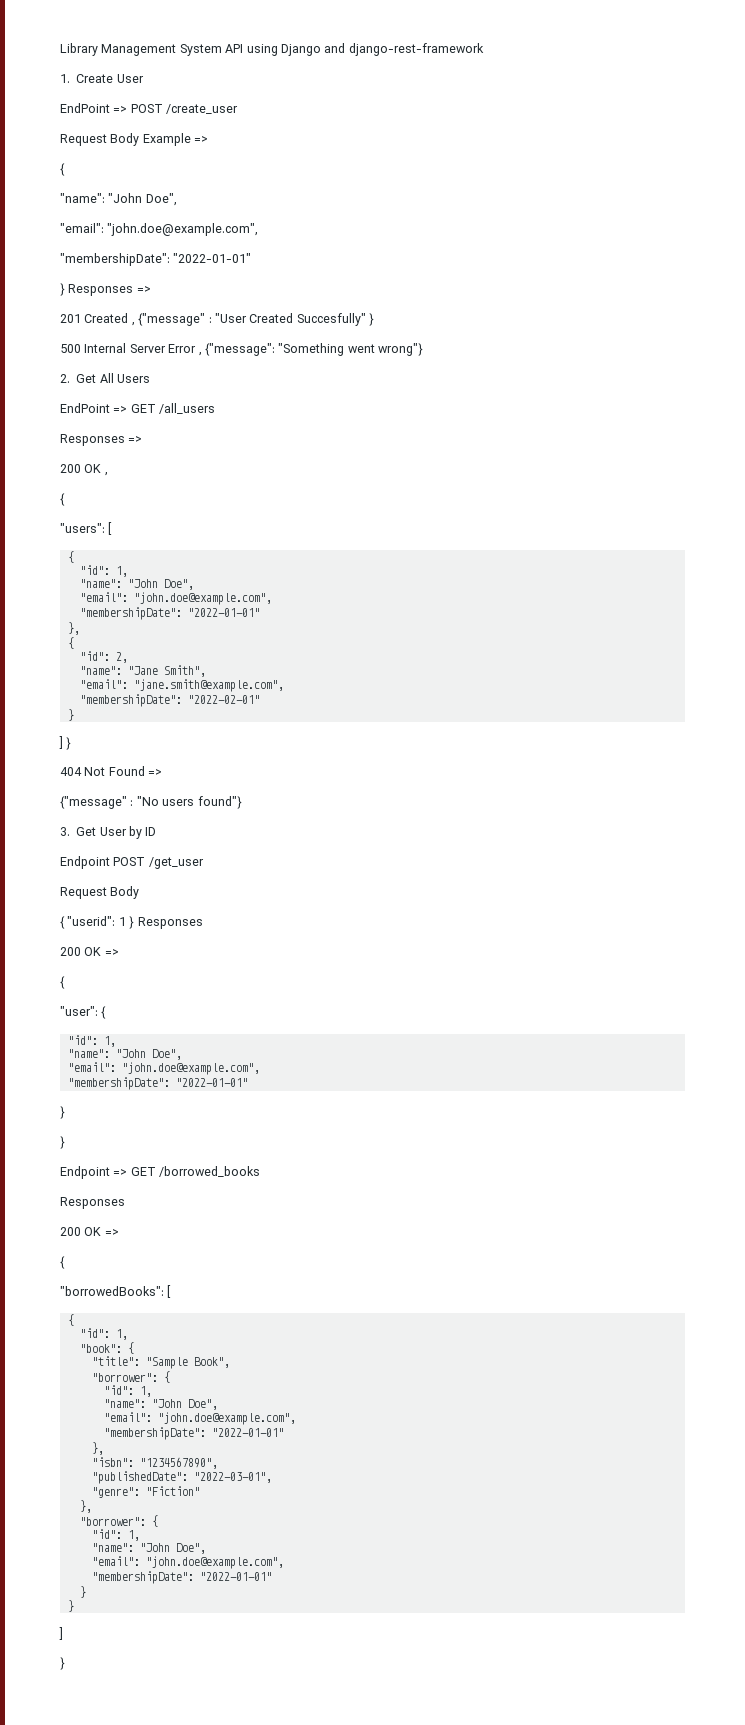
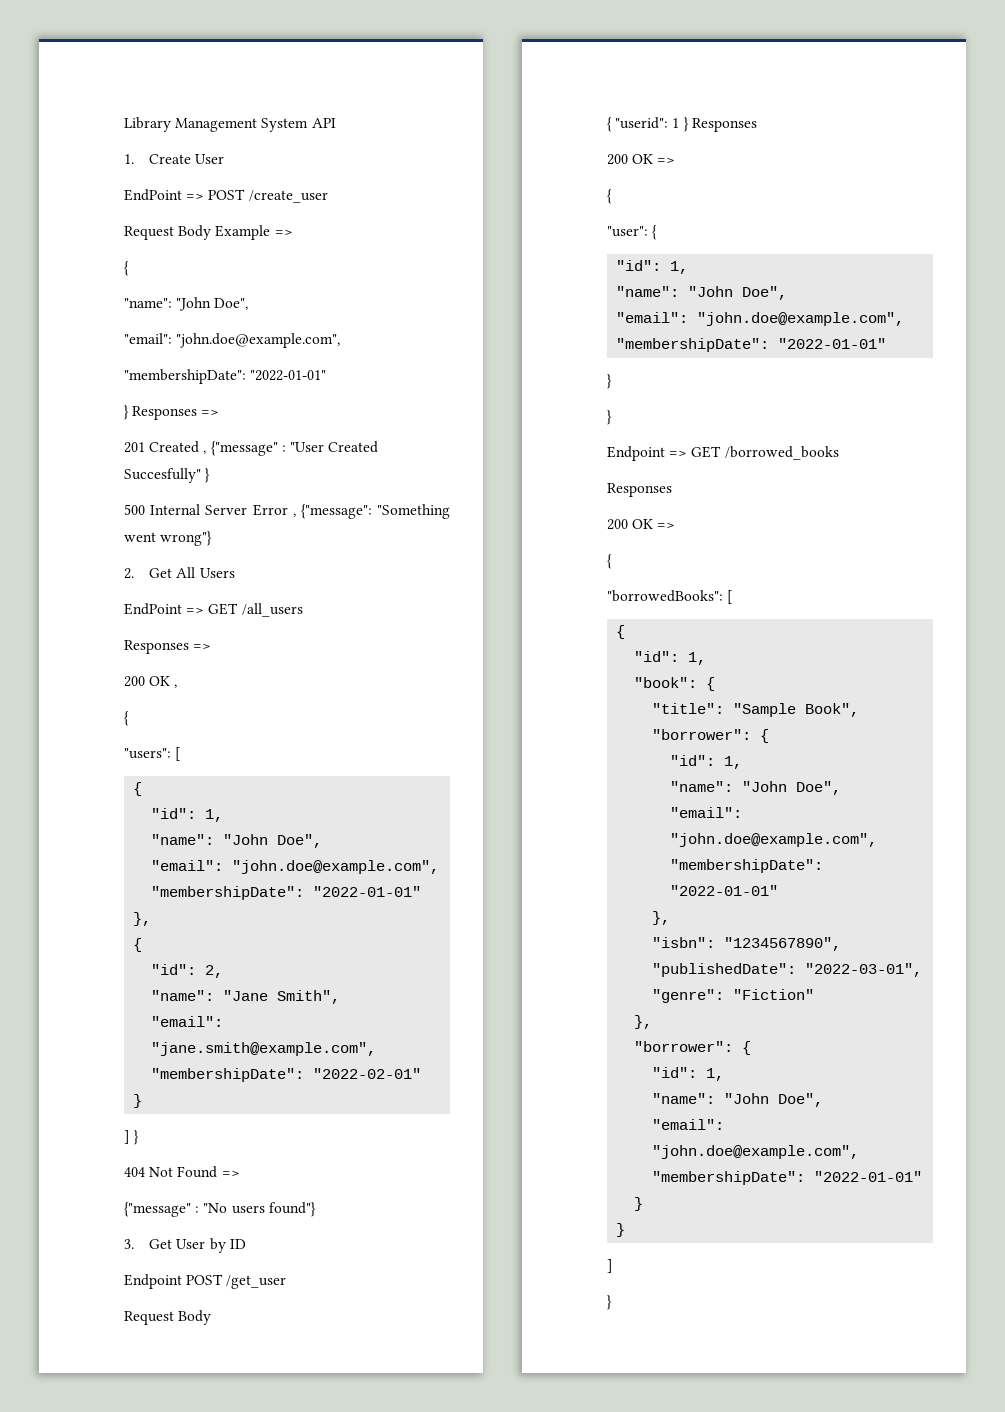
[246,43,484,56] using Django and django-rest-framework -> (336, 123) none

